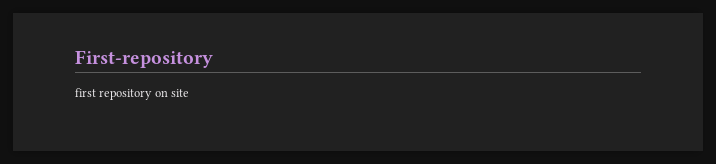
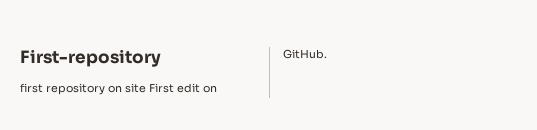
(190, 93) none -> [149,83,217,93] [283,49,327,59] First edit on GitHub.

